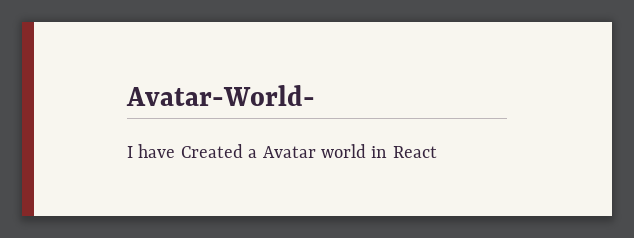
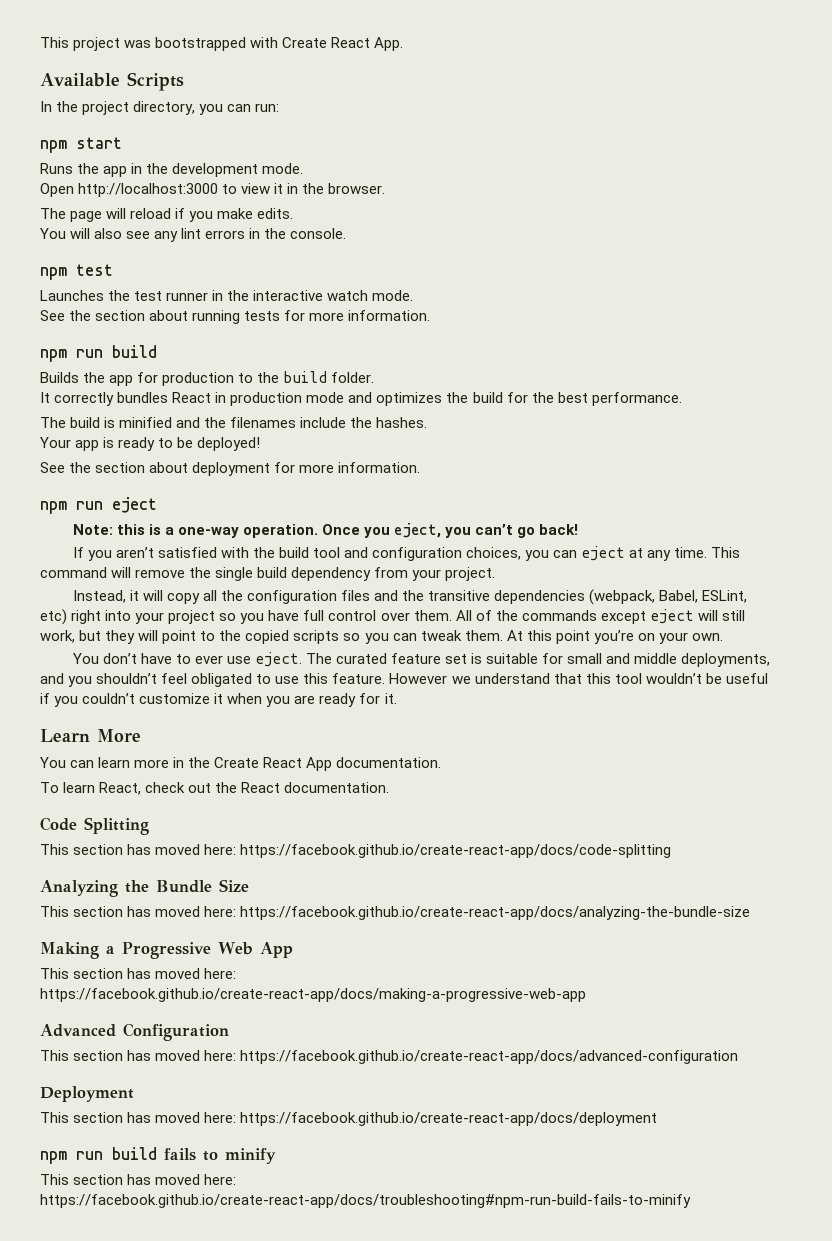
[126,85,315,106] [127,144,437,158] Avatar-World- // I have Created a Avatar world in React -> [40,37,404,51] [40,72,184,91] [40,101,280,115] [40,137,122,153] [40,163,304,177] [40,183,386,197] [40,208,294,222] [40,228,347,242] [40,264,113,280] [40,290,414,301] [40,310,431,324] [40,345,157,362] [40,371,375,386] [40,392,682,406] [40,417,428,428] [40,437,261,451] [40,462,421,476] [40,497,157,514] [72,523,579,538] [72,546,741,561] [40,567,496,581] [72,589,748,605] [40,609,745,625] [40,630,723,644] [72,652,771,667] [40,673,768,687] [40,693,397,707] [40,729,141,742] [40,757,442,771] [40,782,390,795] [40,817,149,835] [40,844,672,858] [40,879,249,897] [40,906,751,920] [40,942,293,959] [40,968,237,979] [40,988,586,1002] [40,1023,229,1041] [40,1050,739,1064] [40,1086,134,1102] [40,1112,658,1126] [40,1147,276,1164] [40,1174,237,1185] [40,1194,691,1208] This project was bootstrapped with Create React App. // Available Scripts // In the project directory, you can run: // npm start // Runs the app in the development mode. // Open http://localhost:3000 to view it in the browser. // The page will reload if you make edits. // You will also see any lint errors in the console. // npm test // Launches the test runner in the interactive watch mode. // See the section about running tests for more information. // npm run build // Builds the app for production to the build folder. // It correctly bundles React in production mode and optimizes the build for the best performance. // The build is minified and the filenames include the hashes. // Your app is ready to be deployed! // See the section about deployment for more information. // npm run eject // Note: this is a one-way operation. Once you eject, you can’t go back! // If you aren’t satisfied with the build tool and configuration choices, you can eject at any time. This command will remove the single build dependency from your project. // Instead, it will copy all the configuration files and the transitive dependencies (webpack, Babel, ESLint, etc) right into your project so you have full control over them. All of the commands except eject will still work, but they will point to the copied scripts so you can tweak them. At this point you’re on your own. // You don’t have to ever use eject. The curated feature set is suitable for small and middle deployments, and you shouldn’t feel obligated to use this feature. However we understand that this tool wouldn’t be useful if you couldn’t customize it when you are ready for it. // Learn More // You can learn more in the Create React App documentation. // To learn React, check out the React documentation. // Code Splitting // This section has moved here: https://facebook.github.io/create-react-app/docs/code-splitting // Analyzing the Bundle Size // This section has moved here: https://facebook.github.io/create-react-app/docs/analyzing-the-bundle-size // Making a Progressive Web App // This section has moved here: https://facebook.github.io/create-react-app/docs/making-a-progressive-web-app // Advanced Configuration // This section has moved here: https://facebook.github.io/create-react-app/docs/advanced-configuration // Deployment // This section has moved here: https://facebook.github.io/create-react-app/docs/deployment // npm run build fails to minify // This section has moved here: https://facebook.github.io/create-react-app/docs/troubleshooting#npm-run-build-fails-to-minify

